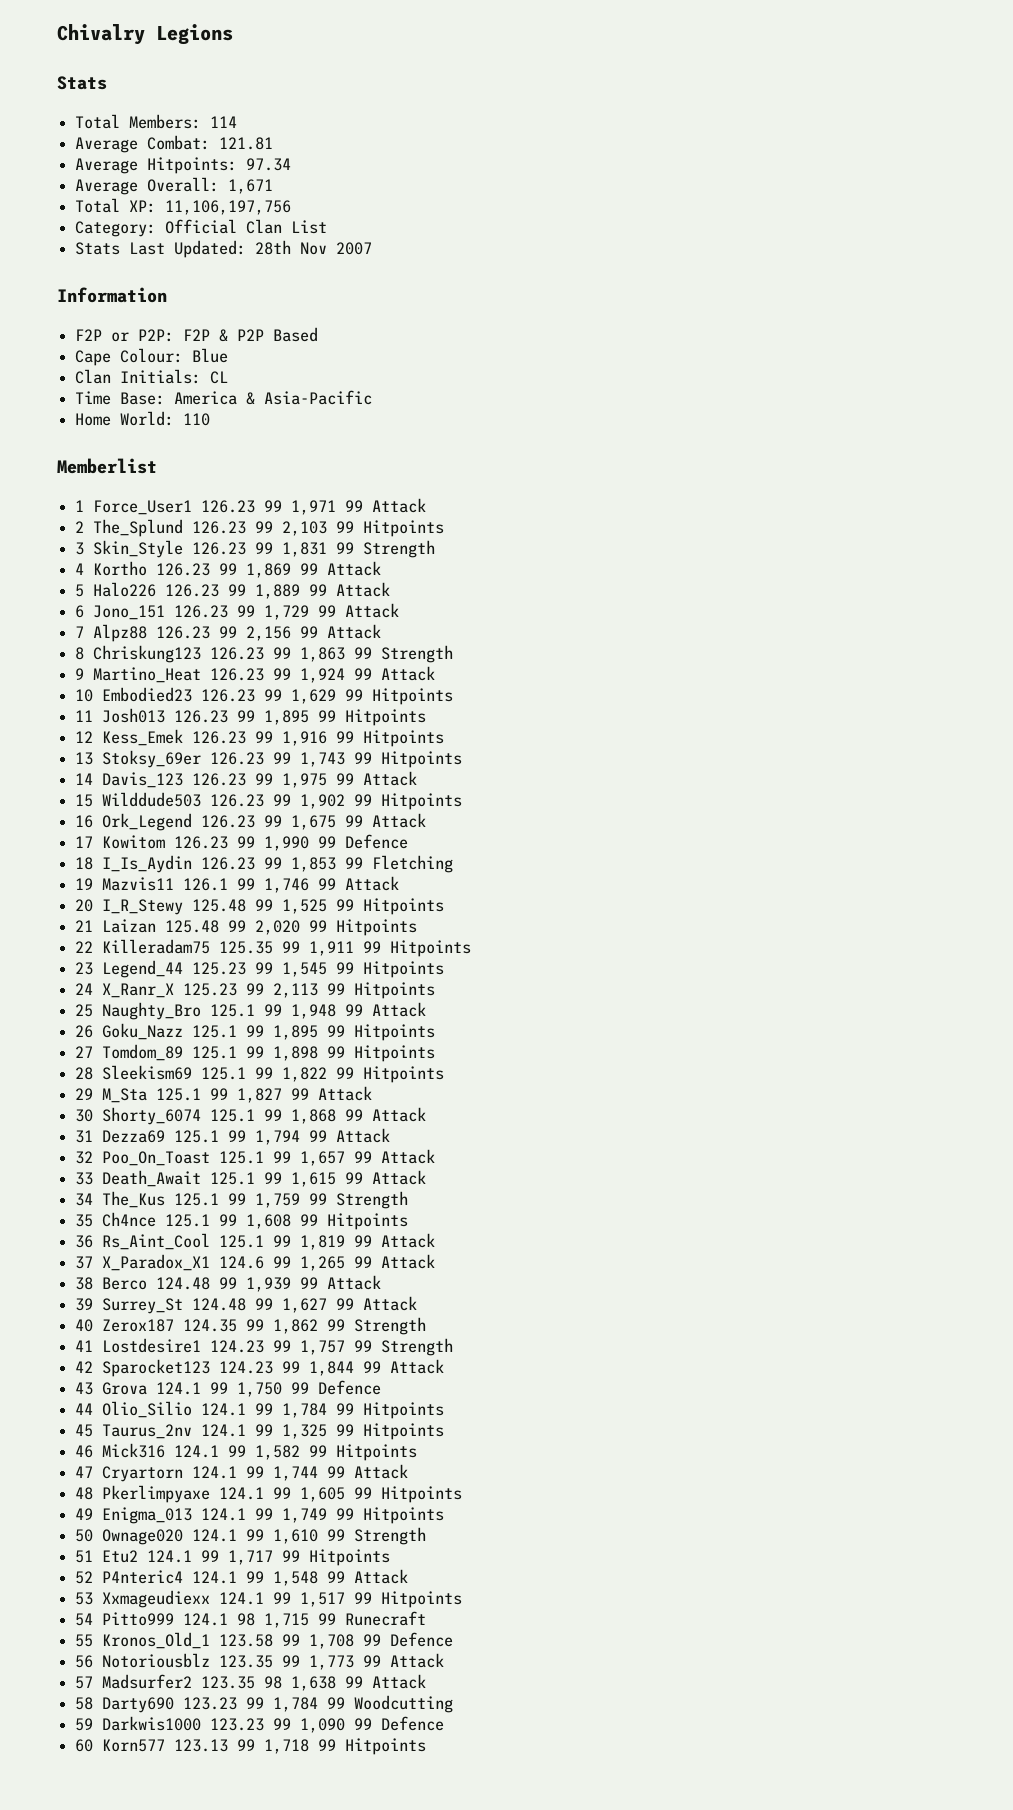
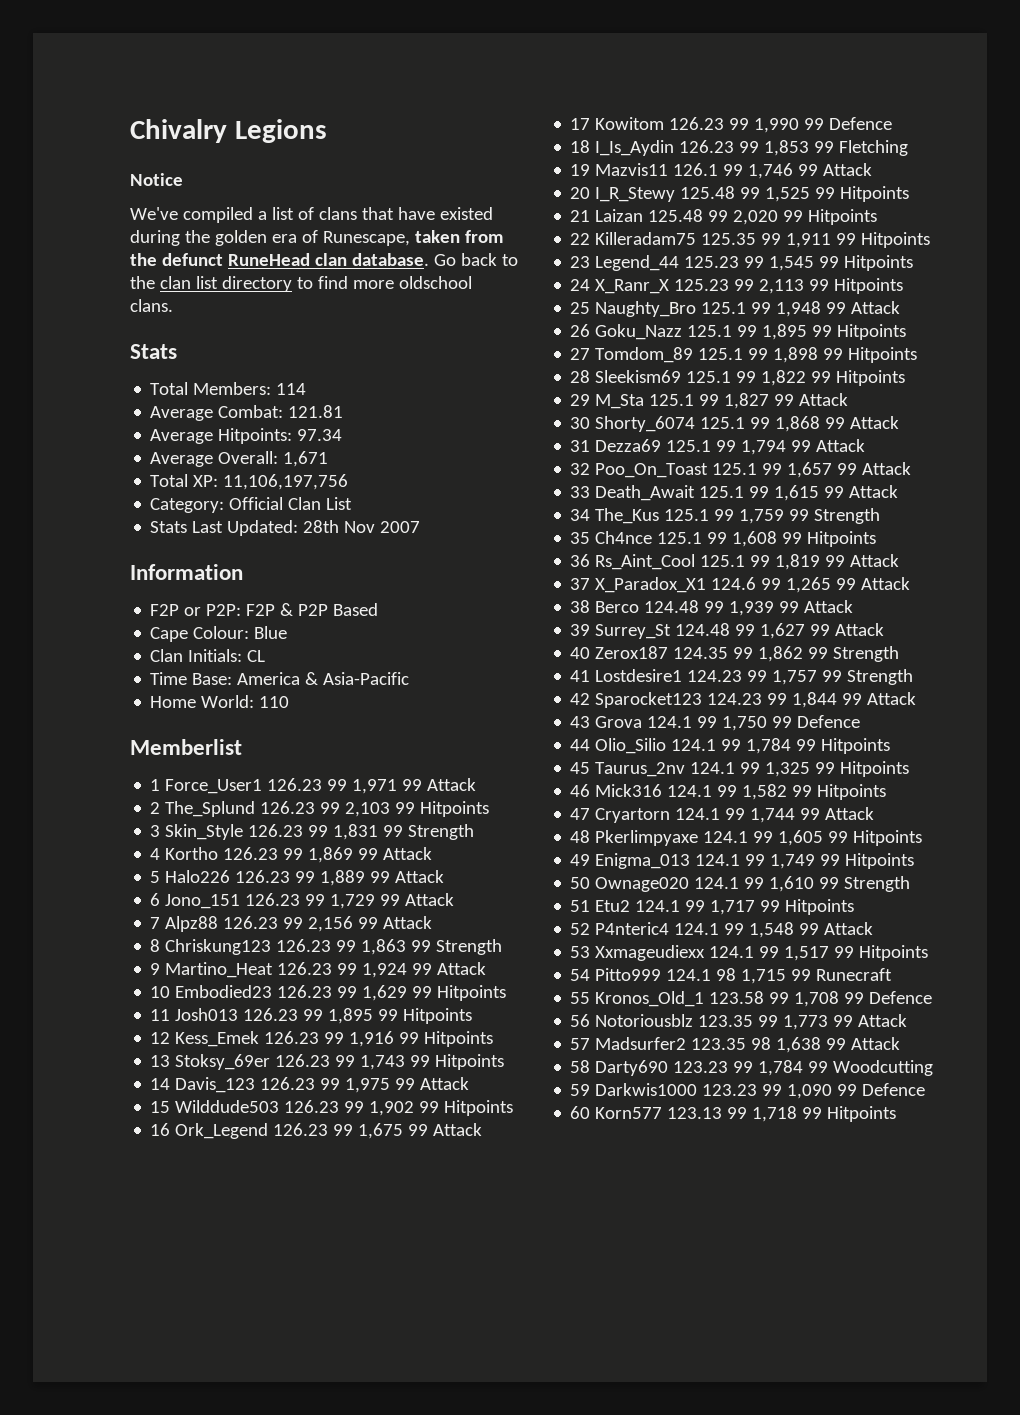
(233, 34) none -> [130,173,183,186] [130,207,493,223] [130,230,503,246] [130,253,518,266] [130,276,472,292] [130,299,173,312] // Notice // We've compiled a list of clans that have existed during the golden era of Runescape, taken from the defunct RuneHead clan database. Go back to the clan list directory to find more oldschool clans.

